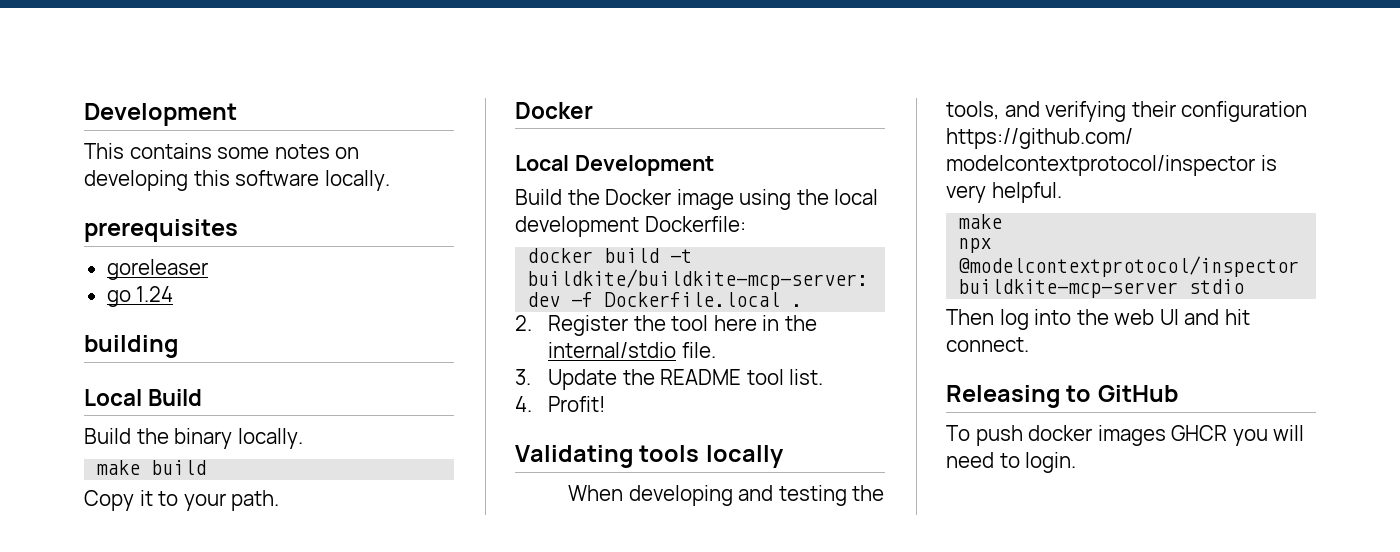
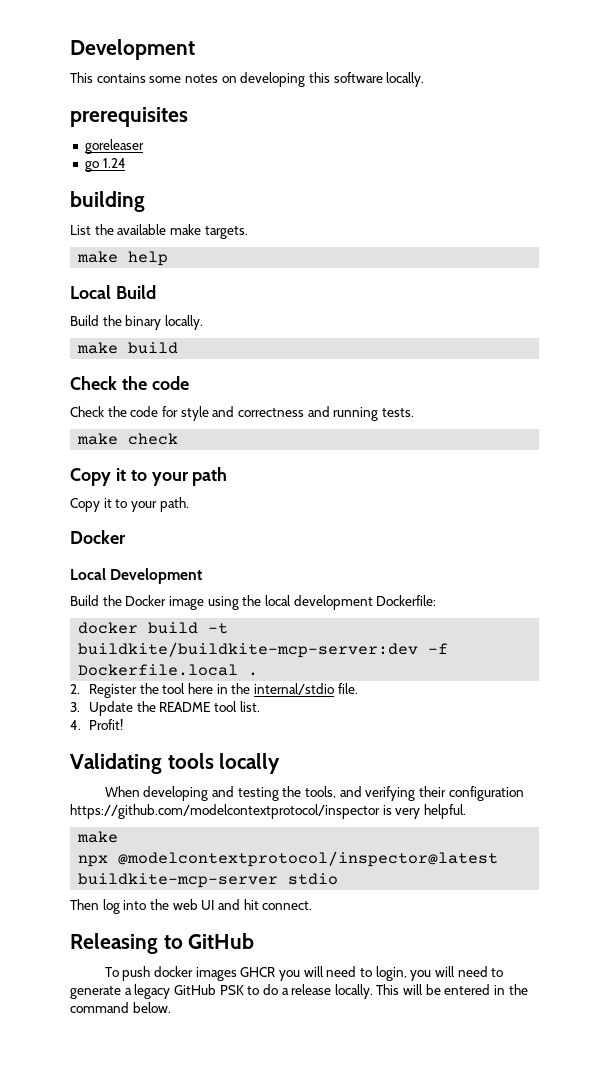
(178, 346) none -> [70,224,248,239] [77,251,169,266] // List the available make targets. // make help
(207, 467) none -> [70,376,189,390] [70,406,414,421] [77,433,179,445] [70,467,228,486] // Check the code // Check the code for style and correctness and running tests. // make check // Copy it to your path
[958,256,1300,277] @modelcontextprotocol/inspector -> [118,851,499,867] @modelcontextprotocol/inspector@latest
[1025,452,1077,473] login. -> [375,966,504,981] [70,984,528,999] [70,1002,171,1013] login, you will need to generate a legacy GitHub PSK to do a release locally. This will be entered in the command below.

